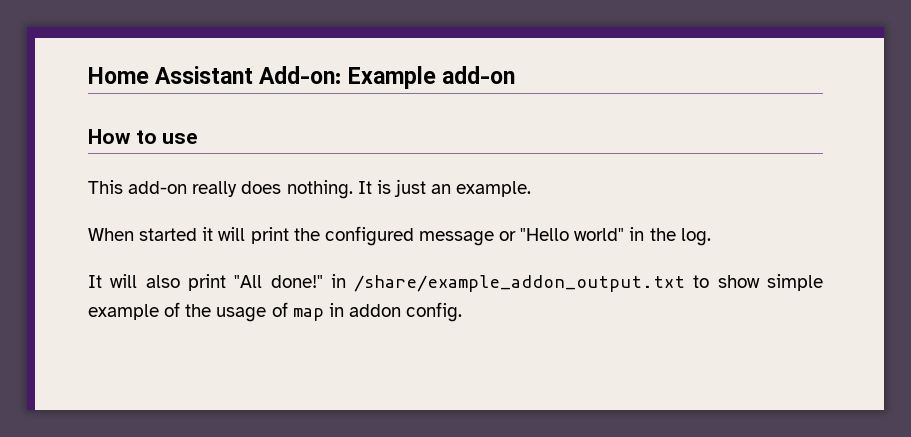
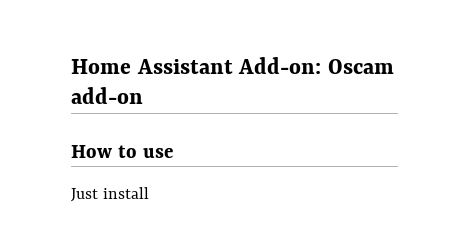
[347,66,436,89] Example -> [327,59,394,74] Oscam
[88,179,532,199] [88,226,711,246] [88,274,823,292] [88,302,463,322] This add-on really does nothing. It is just an example. // When started it will print the configured message or "Hello world" in the log. // It will also print "All done!" in /share/example_addon_output.txt to show simple example of the usage of map in addon config. -> [71,187,149,202] Just install

